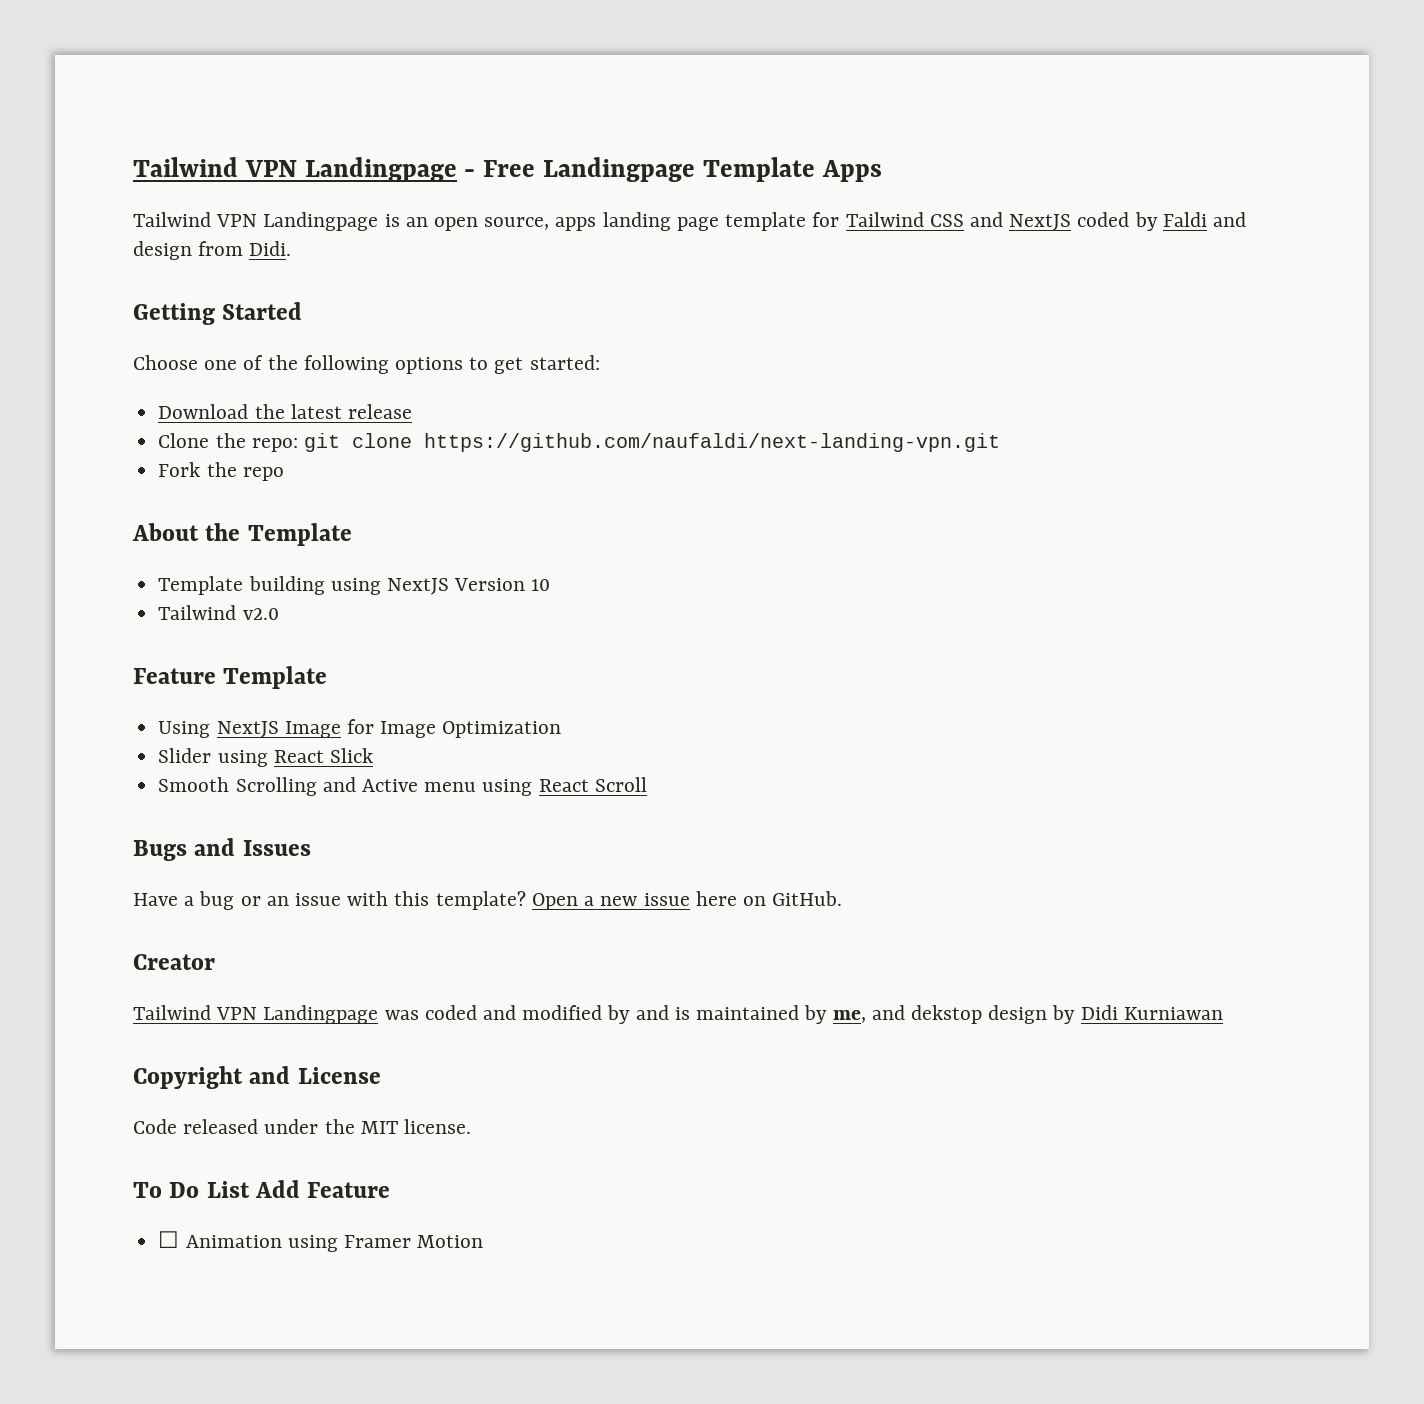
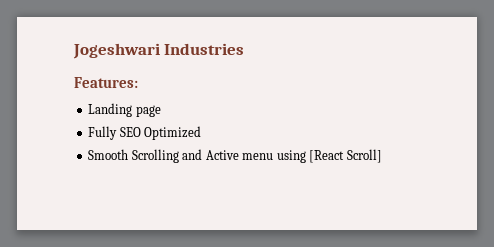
[133,157,882,182] [133,212,1246,231] [133,241,292,260] [133,302,303,325] [133,355,600,374] [158,404,412,419] [158,433,1000,452] [158,462,284,481] [132,523,352,546] [158,576,551,595] [158,605,279,620] [133,666,328,689] [158,719,562,738] [158,748,373,767] Tailwind VPN Landingpage - Free Landingpage Template Apps // Tailwind VPN Landingpage is an open source, apps landing page template for Tailwind CSS and NextJS coded by Faldi and design from Didi. // Getting Started // Choose one of the following options to get started: // Download the latest release // Clone the repo: git clone https://github.com/naufaldi/next-landing-vpn.git // Fork the repo // About the Template // Template building using NextJS Version 10 // Tailwind v2.0 // Feature Template // Using NextJS Image for Image Optimization // Slider using React Slick -> [73,43,245,59] [74,77,138,88] [88,103,161,117] [88,126,202,140] Jogeshwari Industries // Features: // Landing page // Fully SEO Optimized
[538,777,647,792] [133,838,311,861] [133,891,843,910] [133,954,215,970] [133,1005,1223,1024] [133,1066,381,1089] [133,1119,472,1134] [133,1180,391,1198] [158,1231,484,1252] React Scroll // Bugs and Issues // Have a bug or an issue with this template? Open a new issue here on GitHub. // Creator // Tailwind VPN Landingpage was coded and modified by and is maintained by me, and dekstop design by Didi Kurniawan // Copyright and License // Code released under the MIT license. // To Do List Add Feature // ☐ Animation using Framer Motion -> [309,149,382,163] [React Scroll]

